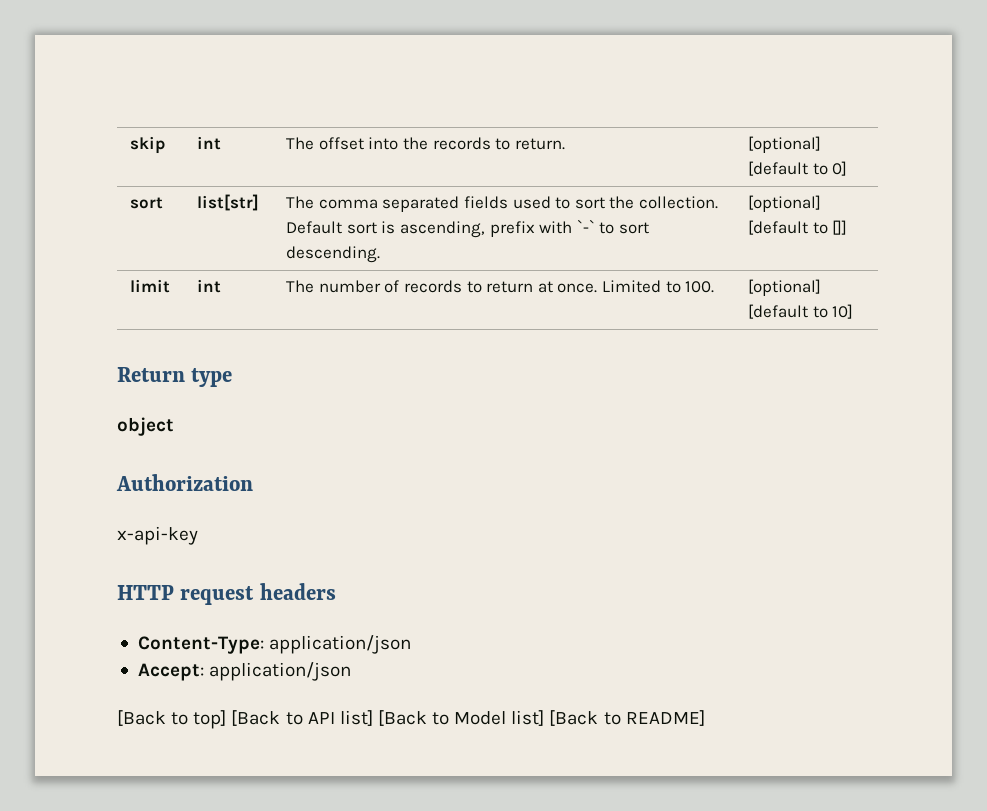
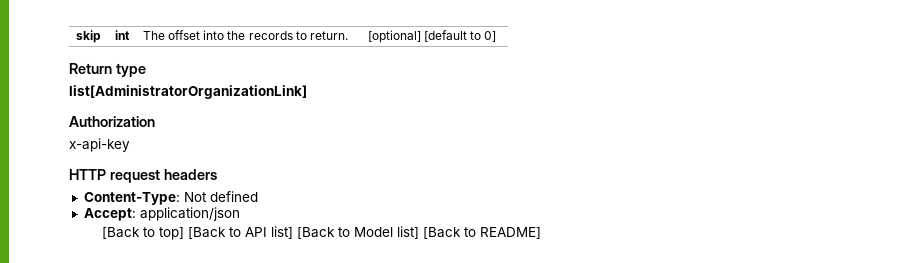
[130,197,164,209] [197,194,260,211] [286,196,718,212] [286,219,649,238] [286,246,381,263] [748,195,822,212] [748,220,848,235] [130,279,171,293] [197,279,222,293] [286,280,715,293] [748,279,822,296] [748,304,854,319] // sort | list[str] | The comma separated fields used to sort the collection. Default sort is ascending, prefix with `-` to sort descending. | [optional] [default to []] // limit | int | The number of records to return at once. Limited to 100. | [optional] [default to 10] -> (497, 36) none
[117,417,174,436] object -> [69,85,307,99] list[AdministratorOrganizationLink]
[269,635,412,654] application/json -> [183,191,258,202] Not defined

